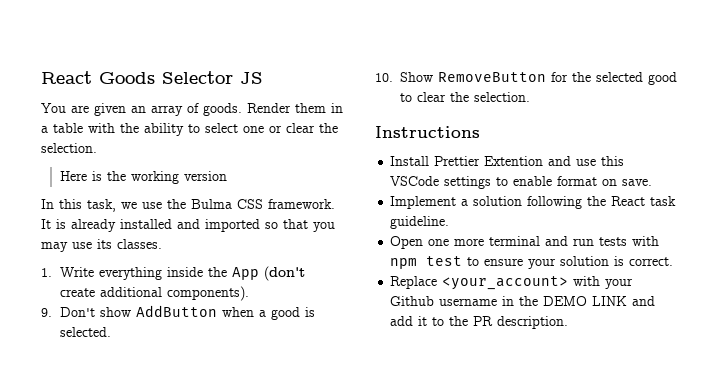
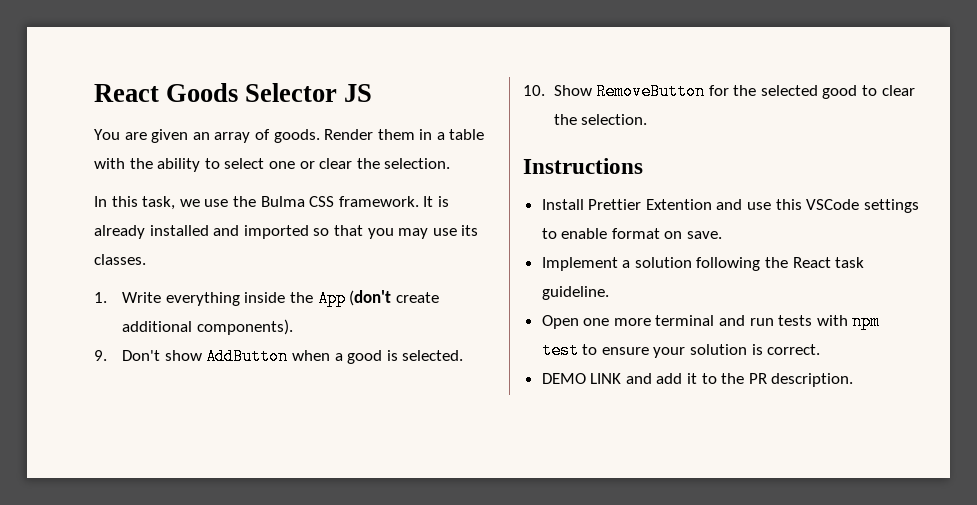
[59,171,227,184] // Here is the working version -> (451, 163) none
[390,276,634,290] [390,296,539,306] Replace <your_account> with your Github username in the -> (821, 349) none

